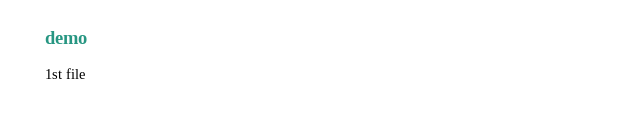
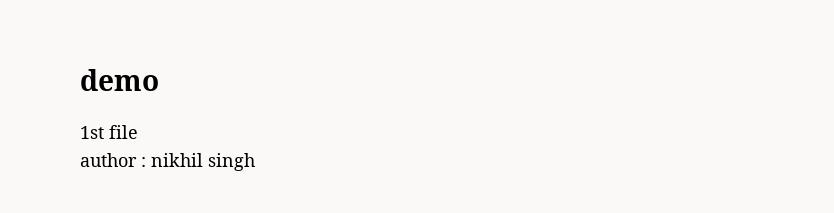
(85, 73) none -> [80,153,255,171] // author : nikhil singh

